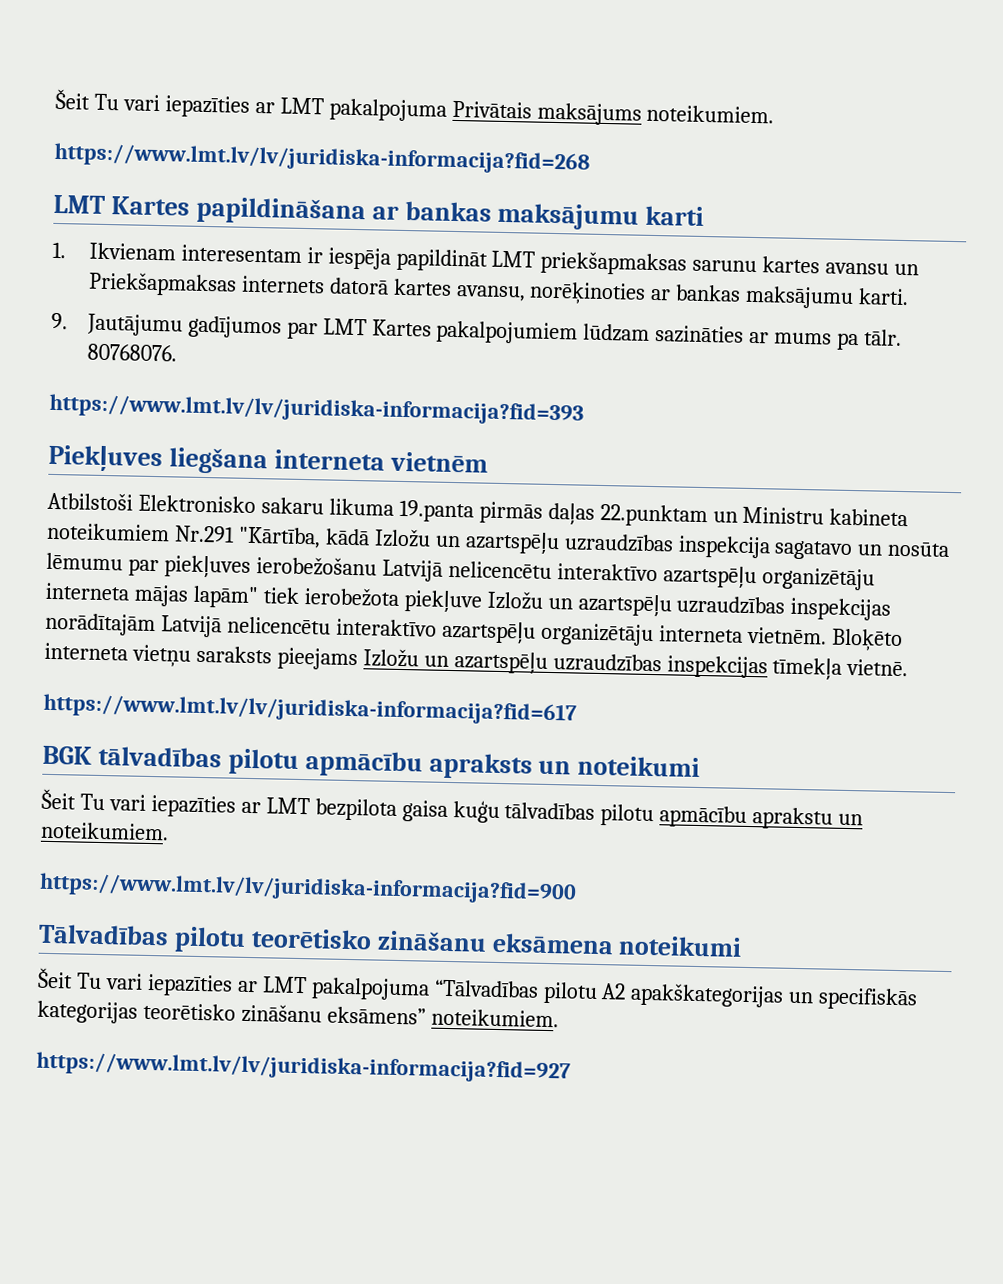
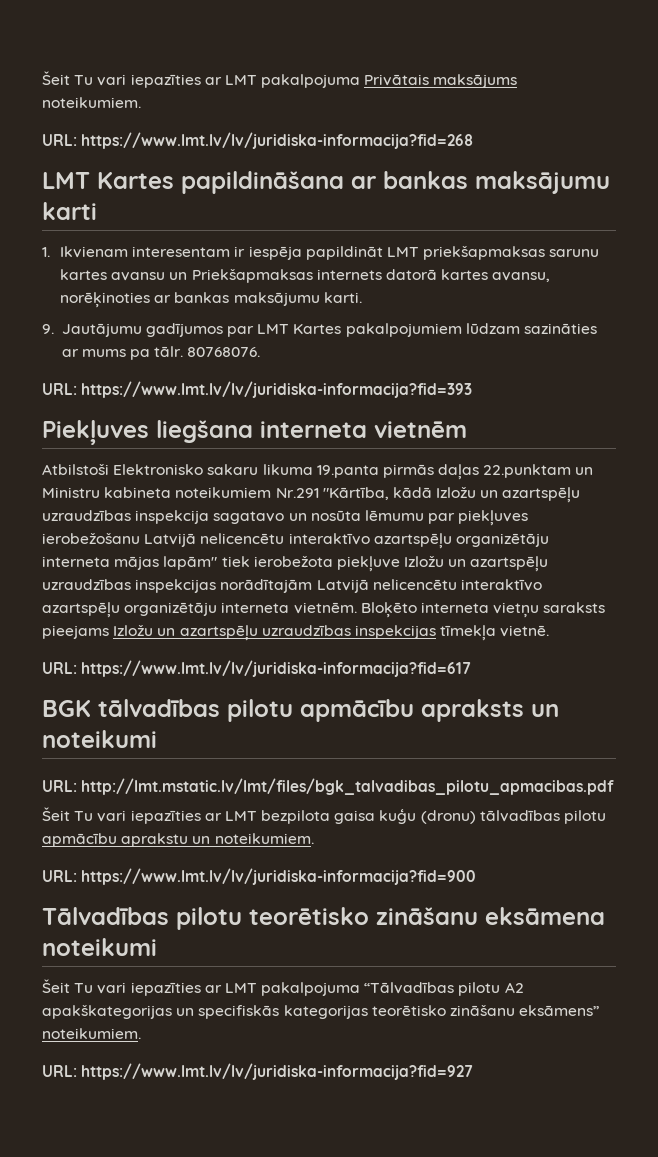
(775, 114) none -> [42,134,77,146] URL:
(177, 352) none -> [42,383,77,395] URL:
(909, 667) none -> [42,662,77,674] URL:
(701, 766) none -> [42,778,615,795] // URL: http://lmt.mstatic.lv/lmt/files/bgk_talvadibas_pilotu_apmacibas.pdf
(500, 811) none -> [420,810,476,824] (dronu)
(169, 831) none -> [42,870,77,882] URL:
(559, 1018) none -> [42,1065,77,1077] URL:

